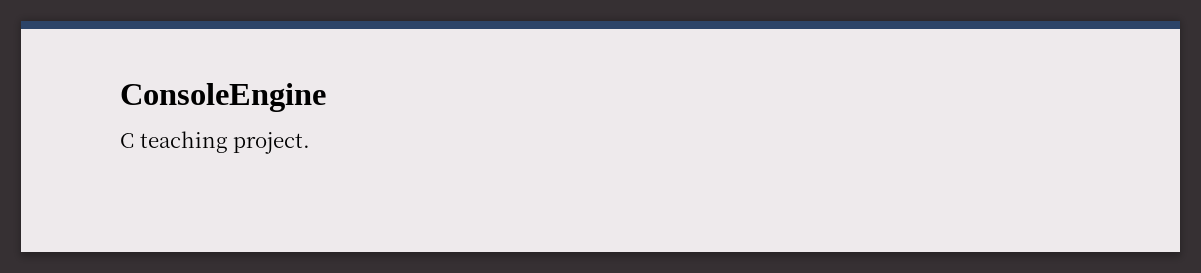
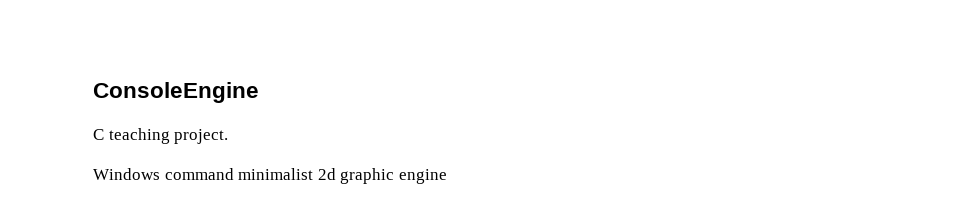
(311, 143) none -> [93,168,447,184] // Windows command minimalist 2d graphic engine

